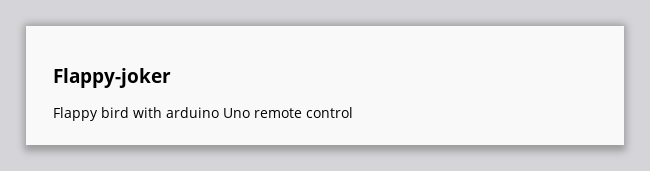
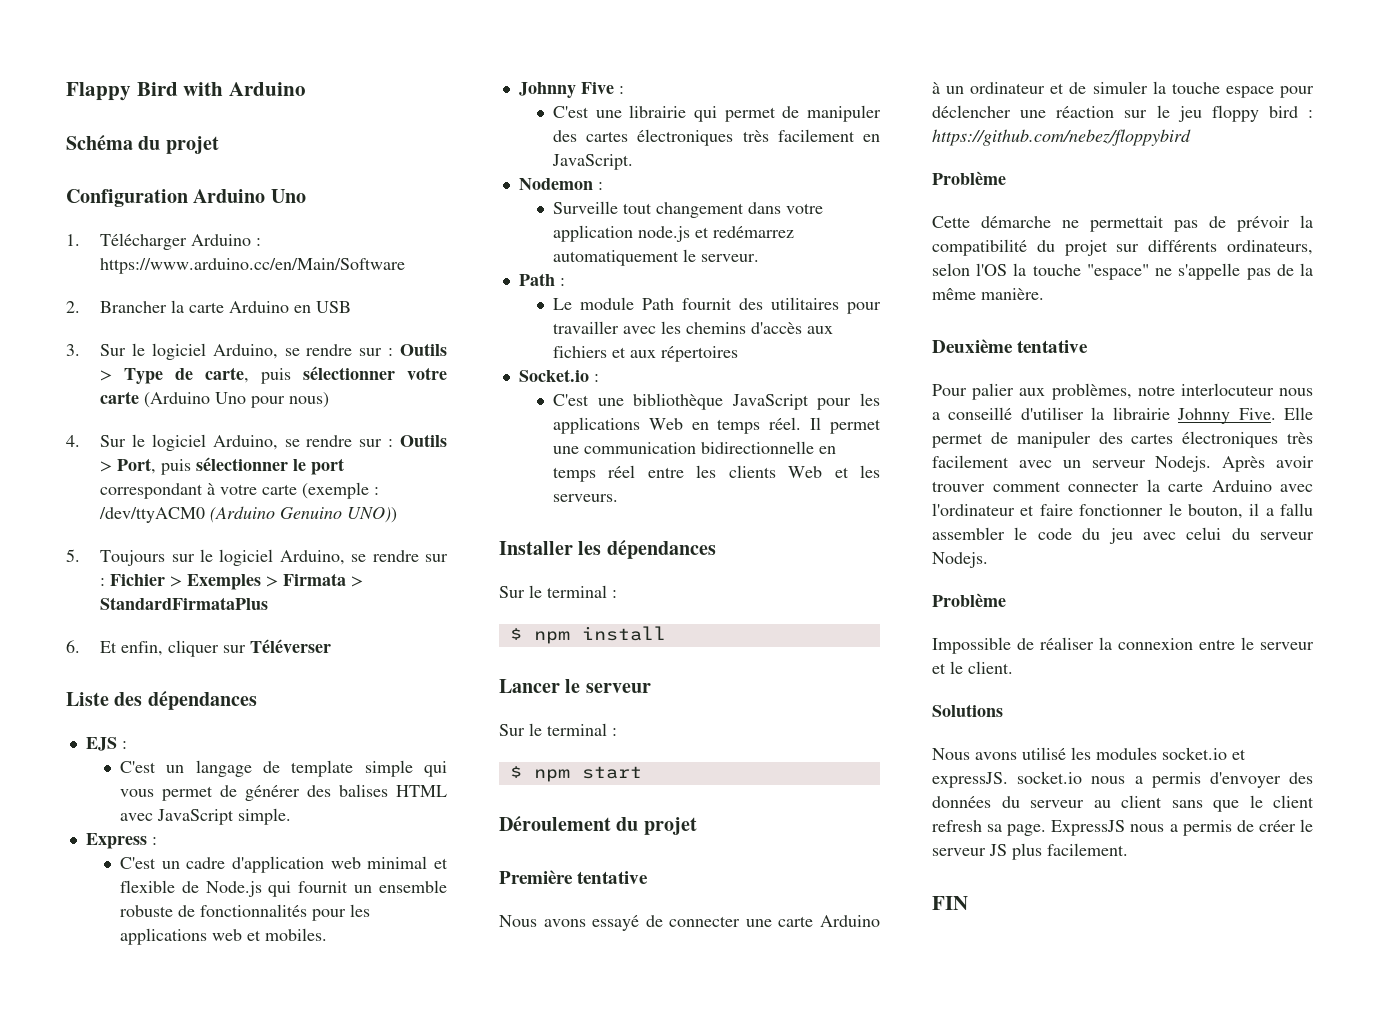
[53,68,171,88] [53,107,353,121] Flappy-joker // Flappy bird with arduino Uno remote control -> [66,82,307,101] [66,135,219,154] [66,189,306,207] [66,233,262,250] [100,258,406,274] [66,300,352,313] [66,343,447,360] [100,366,447,384] [100,391,330,408] [66,434,447,451] [100,457,345,475] [100,482,380,499] [99,506,398,523] [66,549,448,566] [100,573,364,590] [100,597,269,610] [66,639,332,657] [66,691,257,710] [85,737,127,751] [119,760,447,777] [119,784,448,801] [119,808,291,825] [85,833,157,849] [119,856,449,873] [119,880,447,897] [119,904,370,921] [119,928,327,945] [518,82,624,98] [552,105,881,122] [552,129,880,146] [551,154,633,170] [518,178,603,190] [552,201,823,218] [552,225,794,242] [552,249,759,266] [518,273,565,286] [552,297,881,314] [552,321,833,334] [552,346,738,362] [518,369,599,382] [552,393,880,410] [552,417,881,434] [552,441,836,454] [552,465,880,482] [552,494,618,502] [499,540,716,559] [499,585,617,598] [509,626,666,644] [499,679,651,693] [499,723,617,736] [509,766,642,782] [499,816,697,835] [499,870,649,884] [499,915,880,931] [932,81,1314,98] [932,105,1313,122] [932,129,1191,146] [932,171,1006,185] [932,215,1313,232] [932,239,1313,256] [932,263,1313,280] [932,288,1044,300] [932,339,1089,353] [932,383,1313,400] [932,407,1313,424] [932,431,1313,448] [932,455,1314,472] [932,479,1313,492] [932,503,1313,519] [932,527,1314,544] [932,552,988,568] [932,593,1006,607] [932,637,1314,654] [932,661,1013,674] [932,704,1003,717] [932,747,1246,760] [932,771,1313,788] [932,795,1314,812] [932,819,1313,836] [932,843,1128,860] [932,896,968,910] Flappy Bird with Arduino // Schéma du projet // Configuration Arduino Uno // 1. Télécharger Arduino : https://www.arduino.cc/en/Main/Software // 2. Brancher la carte Arduino en USB // 3. Sur le logiciel Arduino, se rendre sur : Outils > Type de carte, puis sélectionner votre carte (Arduino Uno pour nous) // 4. Sur le logiciel Arduino, se rendre sur : Outils > Port, puis sélectionner le port correspondant à votre carte (exemple : /dev/ttyACM0 (Arduino Genuino UNO)) // 5. Toujours sur le logiciel Arduino, se rendre sur : Fichier > Exemples > Firmata > StandardFirmataPlus // 6. Et enfin, cliquer sur Téléverser // Liste des dépendances // EJS : // C'est un langage de template simple qui vous permet de générer des balises HTML avec JavaScript simple. // Express : // C'est un cadre d'application web minimal et flexible de Node.js qui fournit un ensemble robuste de fonctionnalités pour les applications web et mobiles. // Johnny Five : // C'est une librairie qui permet de manipuler des cartes électroniques très facilement en JavaScript. // Nodemon : // Surveille tout changement dans votre application node.js et redémarrez automatiquement le serveur. // Path : // Le module Path fournit des utilitaires pour travailler avec les chemins d'accès aux fichiers et aux répertoires // Socket.io : // C'est une bibliothèque JavaScript pour les applications Web en temps réel. Il permet une communication bidirectionnelle en temps réel entre les clients Web et les serveurs. // Installer les dépendances // Sur le terminal : // $ npm install // Lancer le serveur // Sur le terminal : // $ npm start // Déroulement du projet // Première tentative // Nous avons essayé de connecter une carte Arduino à un ordinateur et de simuler la touche espace pour déclencher une réaction sur le jeu floppy bird : https://github.com/nebez/floppybird // Problème // Cette démarche ne permettait pas de prévoir la compatibilité du projet sur différents ordinateurs, selon l'OS la touche "espace" ne s'appelle pas de la même manière. // Deuxième tentative // Pour palier aux problèmes, notre interlocuteur nous a conseillé d'utiliser la librairie Johnny Five. Elle permet de manipuler des cartes électroniques très facilement avec un serveur Nodejs. Après avoir trouver comment connecter la carte Arduino avec l'ordinateur et faire fonctionner le bouton, il a fallu assembler le code du jeu avec celui du serveur Nodejs. // Problème // Impossible de réaliser la connexion entre le serveur et le client. // Solutions // Nous avons utilisé les modules socket.io et expressJS. socket.io nous a permis d'envoyer des données du serveur au client sans que le client refresh sa page. ExpressJS nous a permis de créer le serveur JS plus facilement. // FIN

